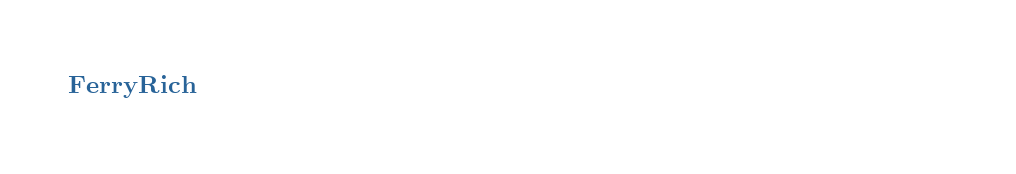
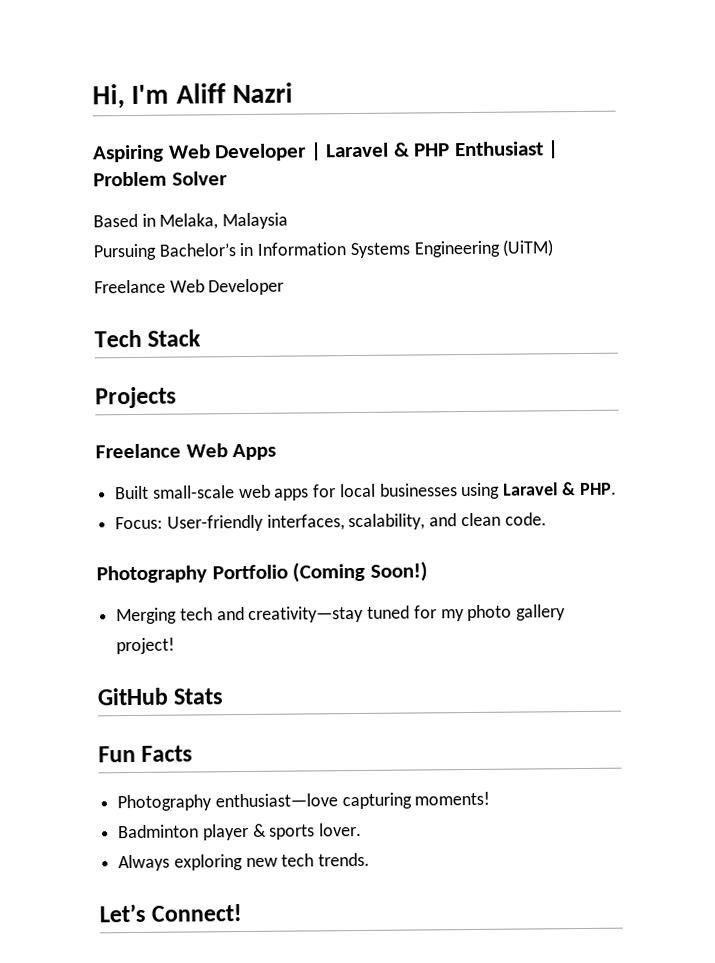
[68,75,197,98] FerryRich -> [92,82,294,109] [92,140,560,163] [93,171,228,187] [93,212,289,230] [93,239,555,261] [94,278,285,296] [94,329,202,348] [95,386,177,409] [95,443,277,461] [115,482,617,501] [115,512,547,532] [96,561,428,584] [116,604,567,625] [116,637,176,655] [97,687,224,706] [98,745,194,763] [117,791,491,812] [118,822,363,841] [118,852,371,872] [99,903,243,923] Hi, I'm Aliff Nazri // Aspiring Web Developer | Laravel & PHP Enthusiast | Problem Solver // Based in Melaka, Malaysia // Pursuing Bachelor’s in Information Systems Engineering (UiTM) // Freelance Web Developer // Tech Stack // Projects // Freelance Web Apps // Built small-scale web apps for local businesses using Laravel & PHP. // Focus: User-friendly interfaces, scalability, and clean code. // Photography Portfolio (Coming Soon!) // Merging tech and creativity—stay tuned for my photo gallery project! // GitHub Stats // Fun Facts // Photography enthusiast—love capturing moments! // Badminton player & sports lover. // Always exploring new tech trends. // Let’s Connect!

